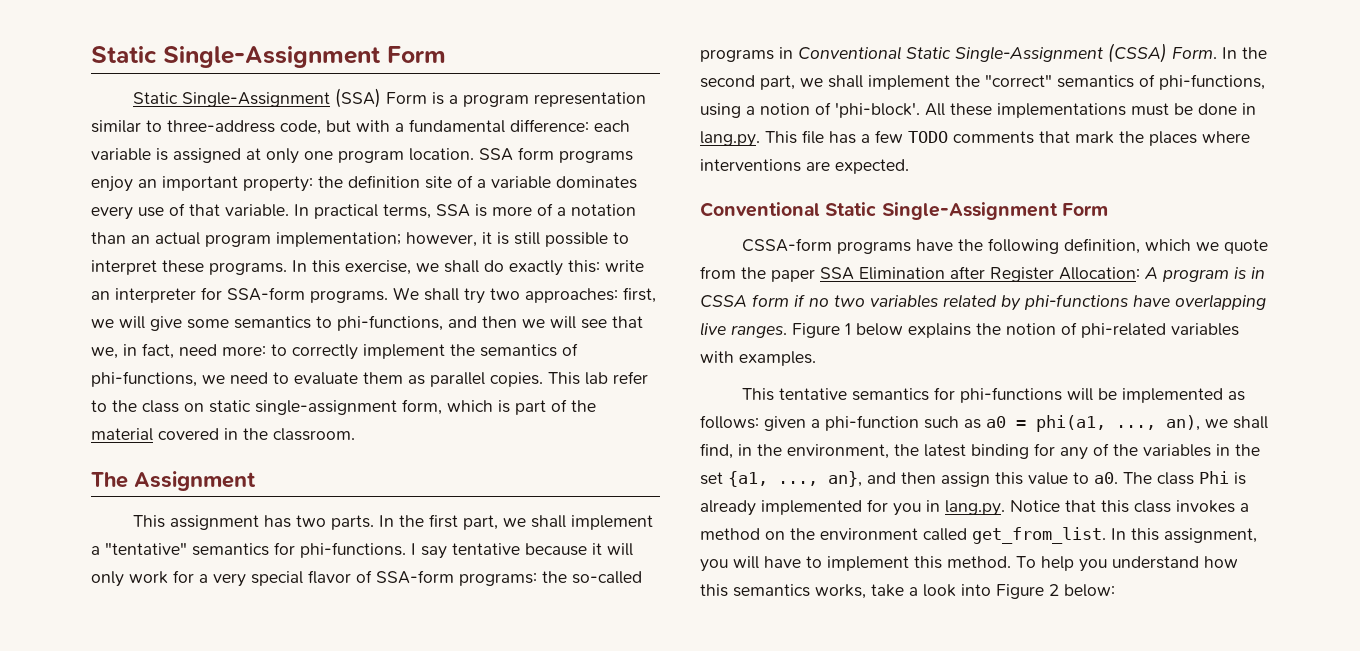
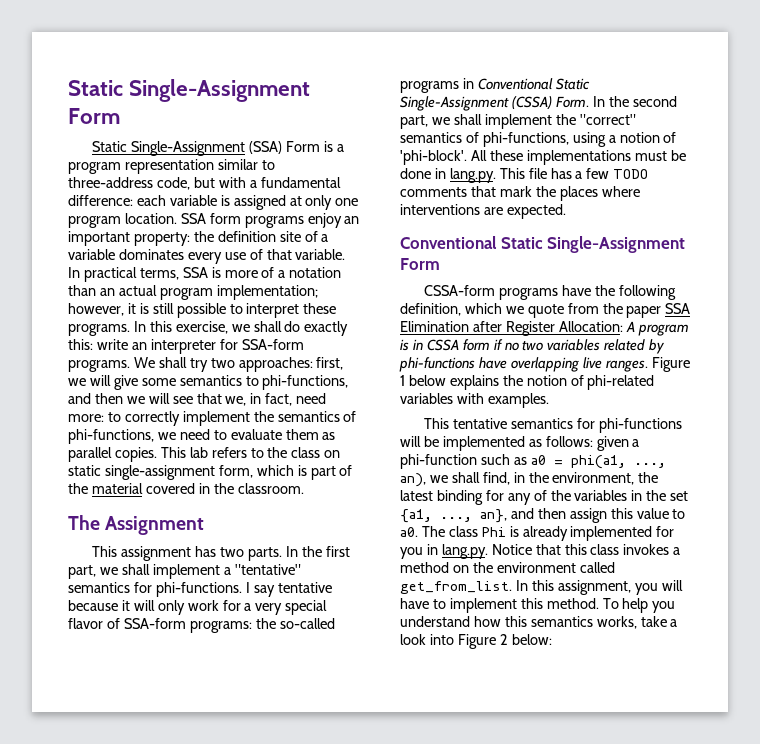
[613,371,648,384] refer -> [211,447,247,458] refers

